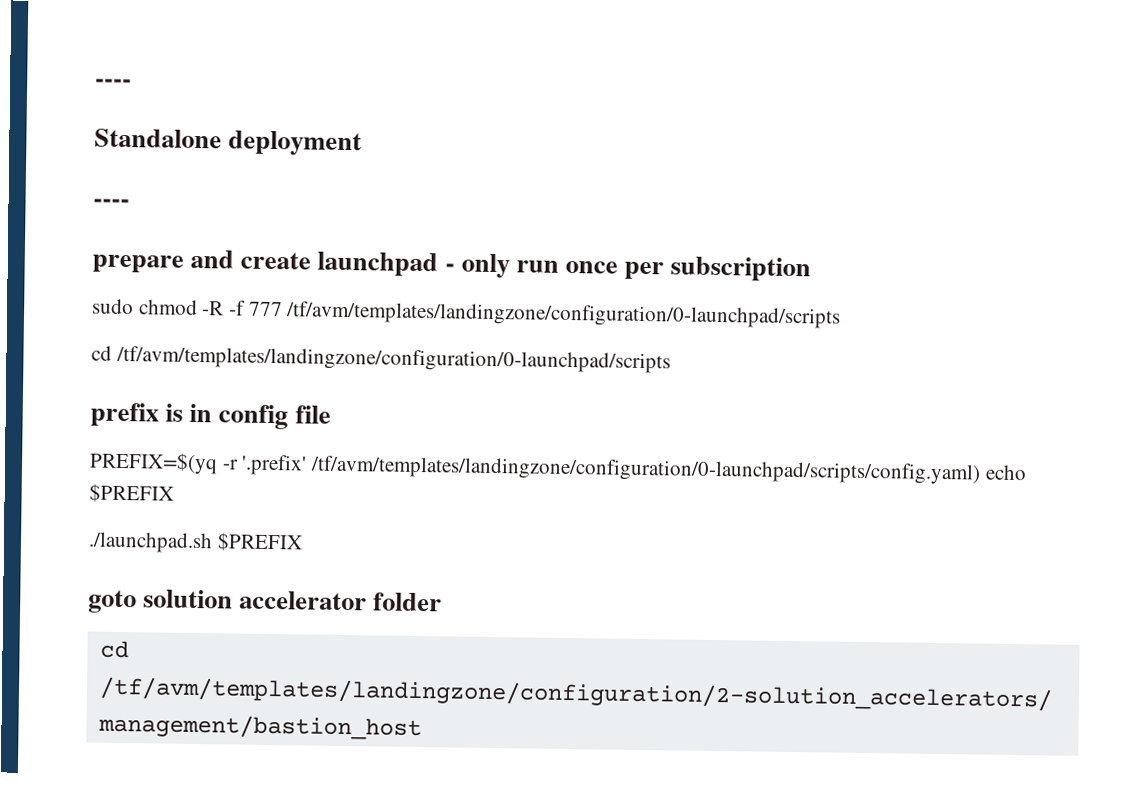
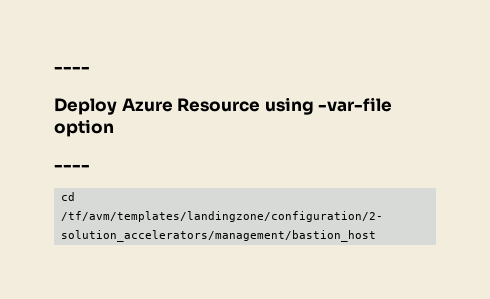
[95,78,132,88] [94,128,363,157] [93,198,130,208] [92,249,812,283] [92,298,842,329] [91,345,671,374] [90,402,331,430] [89,451,1027,485] [89,483,174,503] [88,531,303,554] [88,589,443,614] ---- // Standalone deployment // ---- // prepare and create launchpad - only run once per subscription // sudo chmod -R -f 777 /tf/avm/templates/landingzone/configuration/0-launchpad/scripts // cd /tf/avm/templates/landingzone/configuration/0-launchpad/scripts // prefix is in config file // PREFIX=$(yq -r '.prefix' /tf/avm/templates/landingzone/configuration/0-launchpad/scripts/config.yaml) echo $PREFIX // ./launchpad.sh $PREFIX // goto solution accelerator folder -> [54,66,90,73] [54,97,393,115] [54,119,114,137] [54,164,90,171] ---- // Deploy Azure Resource using -var-file option // ----

